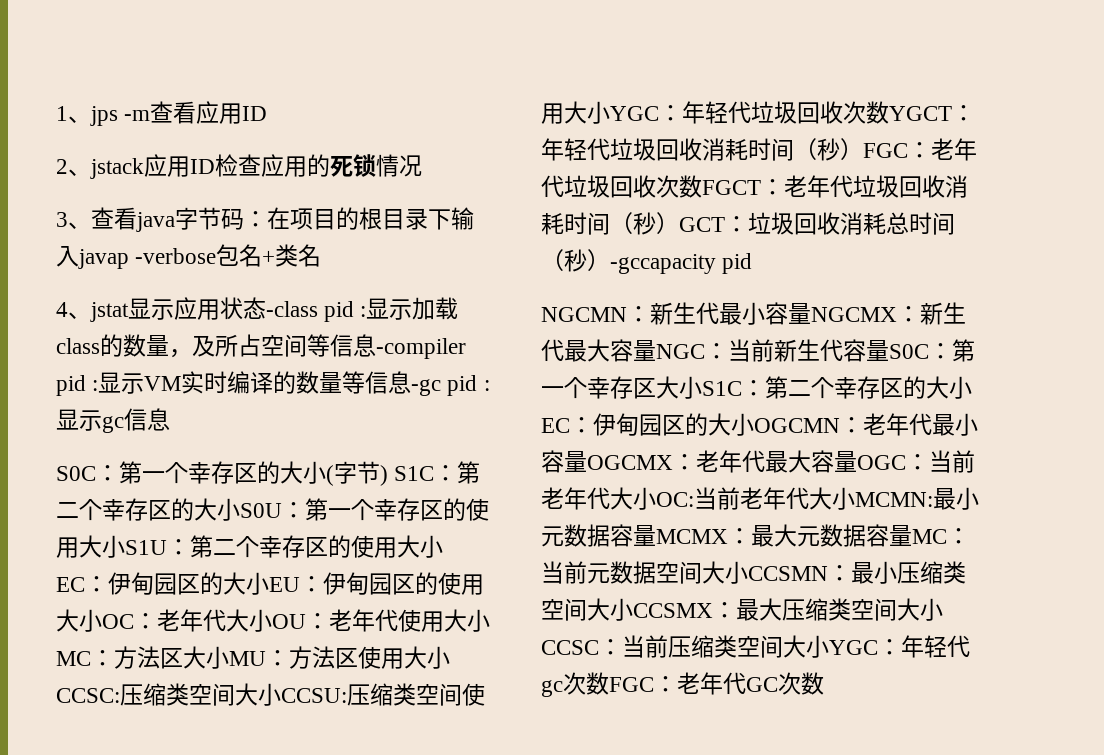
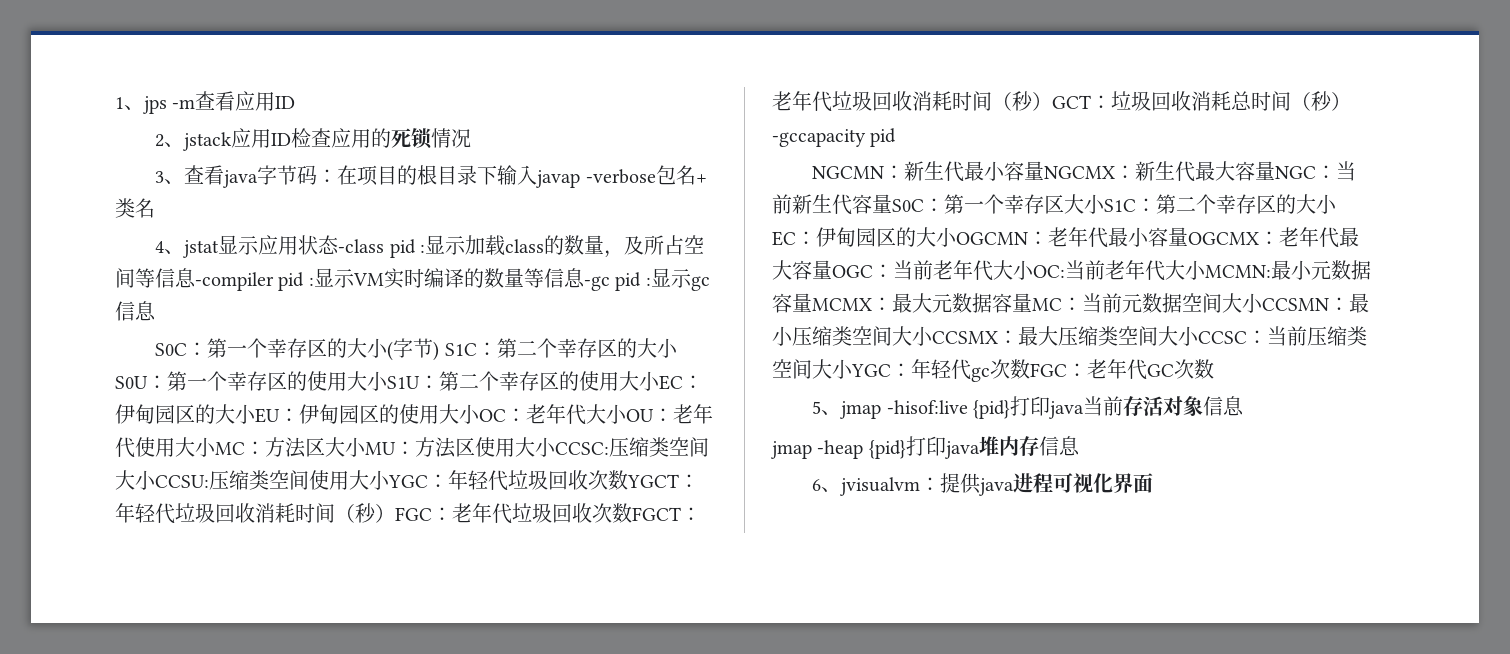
(824, 683) none -> [812,396,1245,419] [771,436,1080,459] [812,473,1154,496] // 5、jmap -hisof:live {pid}打印java当前存活对象信息 // jmap -heap {pid}打印java堆内存信息 // 6、jvisualvm：提供java进程可视化界面

